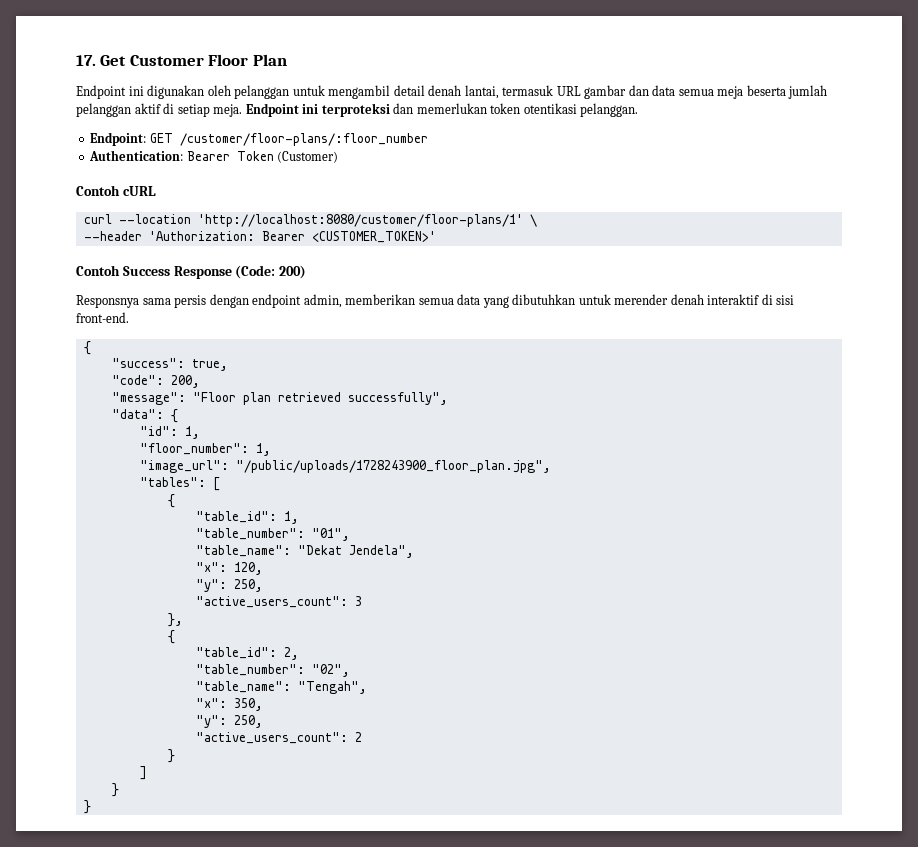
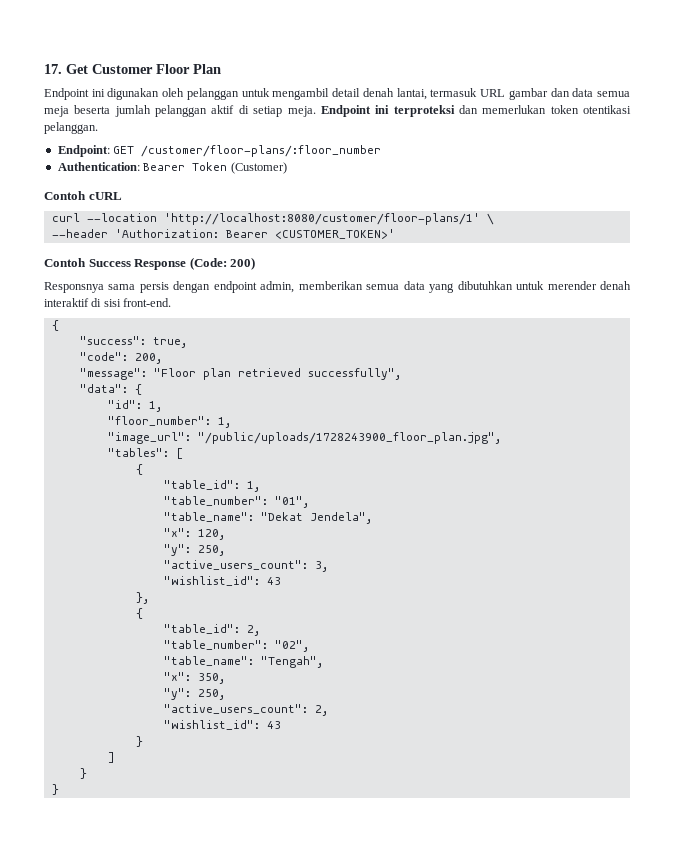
[354,596,362,606] 3 -> [314,561,328,572] [163,576,281,586] 3, // "wishlist_id": 43
[354,732,362,742] 2 -> [314,705,328,716] [163,720,281,730] 2, // "wishlist_id": 43

